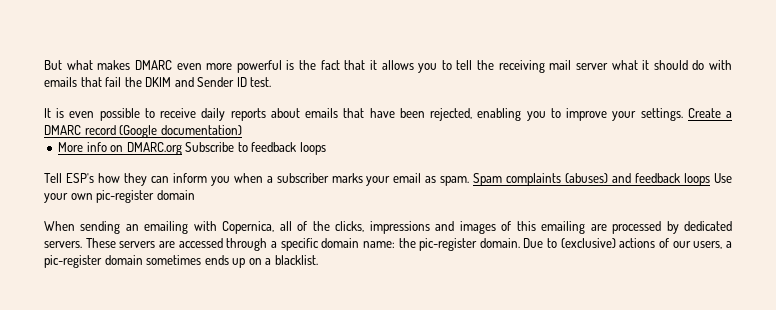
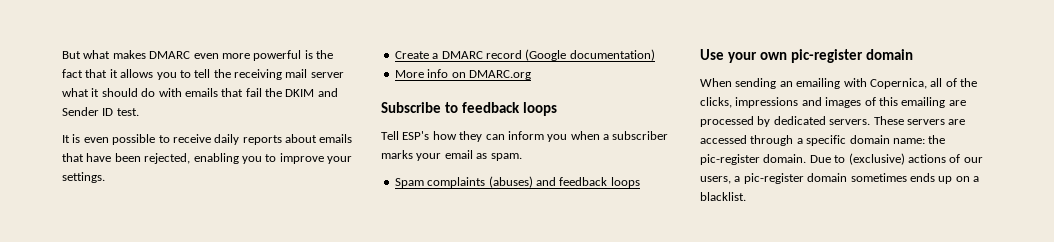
(683, 114) none -> (105, 177) //
(182, 148) none -> (531, 75) //
(470, 181) none -> (522, 157) //
(711, 179) none -> (640, 182) //

